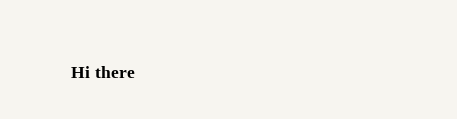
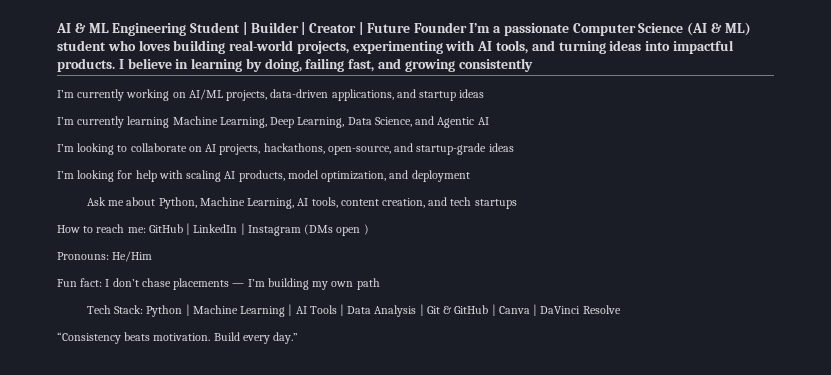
[71,66,135,78] Hi there -> [56,22,751,36] [57,40,734,54] [57,58,533,72] [57,89,485,101] [57,116,489,128] [57,143,514,155] [57,170,470,182] [86,197,517,209] [57,223,369,236] [57,251,153,262] [57,278,380,290] [86,304,621,317] [57,332,299,344] AI & ML Engineering Student | Builder | Creator | Future Founder I’m a passionate Computer Science (AI & ML) student who loves building real-world projects, experimenting with AI tools, and turning ideas into impactful products. I believe in learning by doing, failing fast, and growing consistently // I’m currently working on AI/ML projects, data-driven applications, and startup ideas // I’m currently learning Machine Learning, Deep Learning, Data Science, and Agentic AI // I’m looking to collaborate on AI projects, hackathons, open-source, and startup-grade ideas // I’m looking for help with scaling AI products, model optimization, and deployment // Ask me about Python, Machine Learning, AI tools, content creation, and tech startups // How to reach me: GitHub | LinkedIn | Instagram (DMs open ) // Pronouns: He/Him // Fun fact: I don’t chase placements — I’m building my own path // Tech Stack: Python | Machine Learning | AI Tools | Data Analysis | Git & GitHub | Canva | DaVinci Resolve // “Consistency beats motivation. Build every day.”

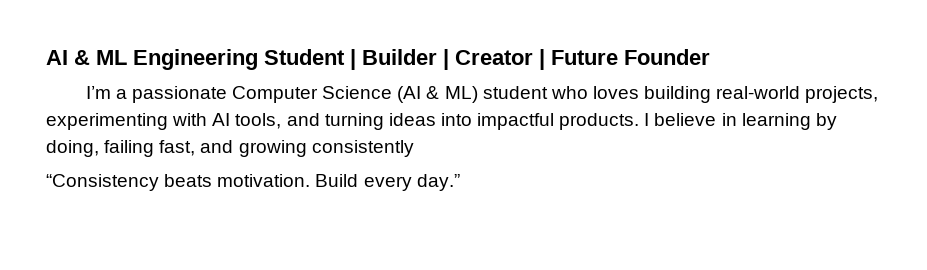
(467, 27) none -> (710, 57) //
[57,89,485,101] [57,116,489,128] [57,143,514,155] [57,170,470,182] [86,197,517,209] [57,223,369,236] [57,251,153,262] [57,278,380,290] [86,304,621,317] // I’m currently working on AI/ML projects, data-driven applications, and startup ideas // I’m currently learning Machine Learning, Deep Learning, Data Science, and Agentic AI // I’m looking to collaborate on AI projects, hackathons, open-source, and startup-grade ideas // I’m looking for help with scaling AI products, model optimization, and deployment // Ask me about Python, Machine Learning, AI tools, content creation, and tech startups // How to reach me: GitHub | LinkedIn | Instagram (DMs open ) // Pronouns: He/Him // Fun fact: I don’t chase placements — I’m building my own path // Tech Stack: Python | Machine Learning | AI Tools | Data Analysis | Git & GitHub | Canva | DaVinci Resolve -> (414, 148) none

